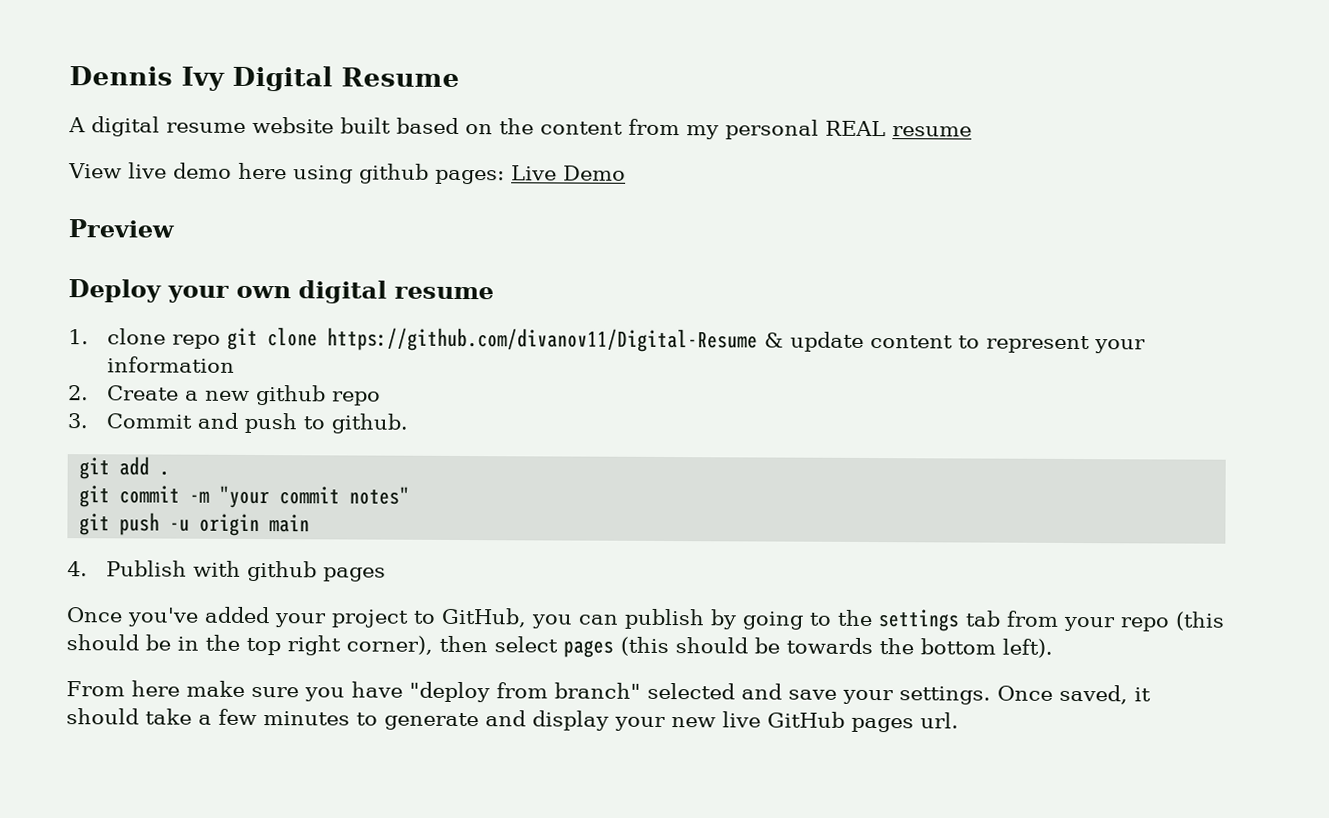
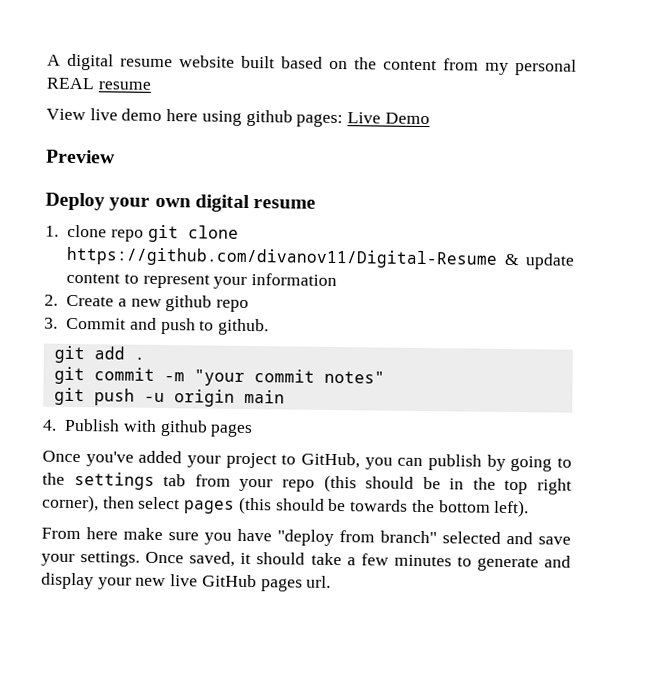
[69,65,460,92] Dennis Ivy Digital Resume // -> (47, 60) none

